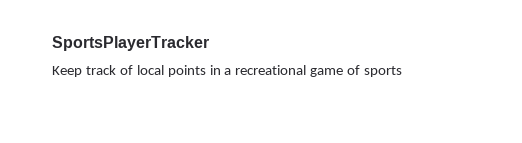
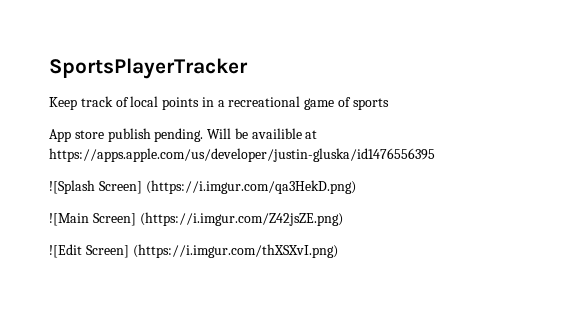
(403, 71) none -> [49,128,318,142] [49,148,435,162] [49,180,356,194] [49,212,343,226] [49,244,338,258] // App store publish pending. Will be availible at https://apps.apple.com/us/developer/justin-gluska/id1476556395 // ![Splash Screen] (https://i.imgur.com/qa3HekD.png) // ![Main Screen] (https://i.imgur.com/Z42jsZE.png) // ![Edit Screen] (https://i.imgur.com/thXSXvI.png)

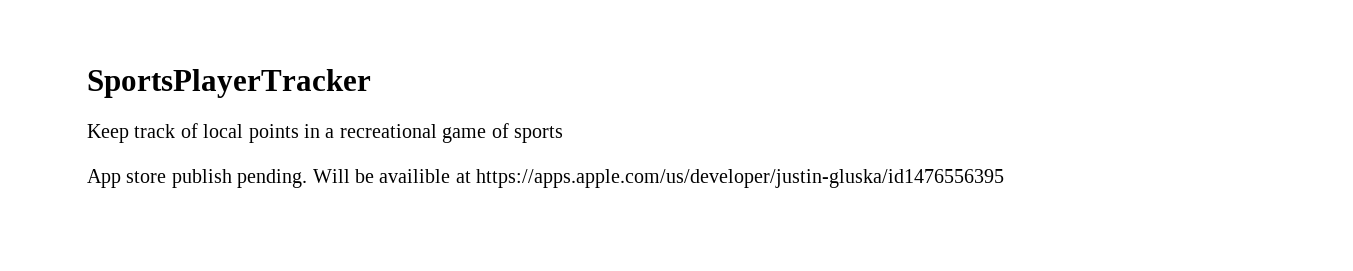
[49,180,356,194] [49,212,343,226] [49,244,338,258] // ![Splash Screen] (https://i.imgur.com/qa3HekD.png) // ![Main Screen] (https://i.imgur.com/Z42jsZE.png) // ![Edit Screen] (https://i.imgur.com/thXSXvI.png) -> (1005, 178) none

